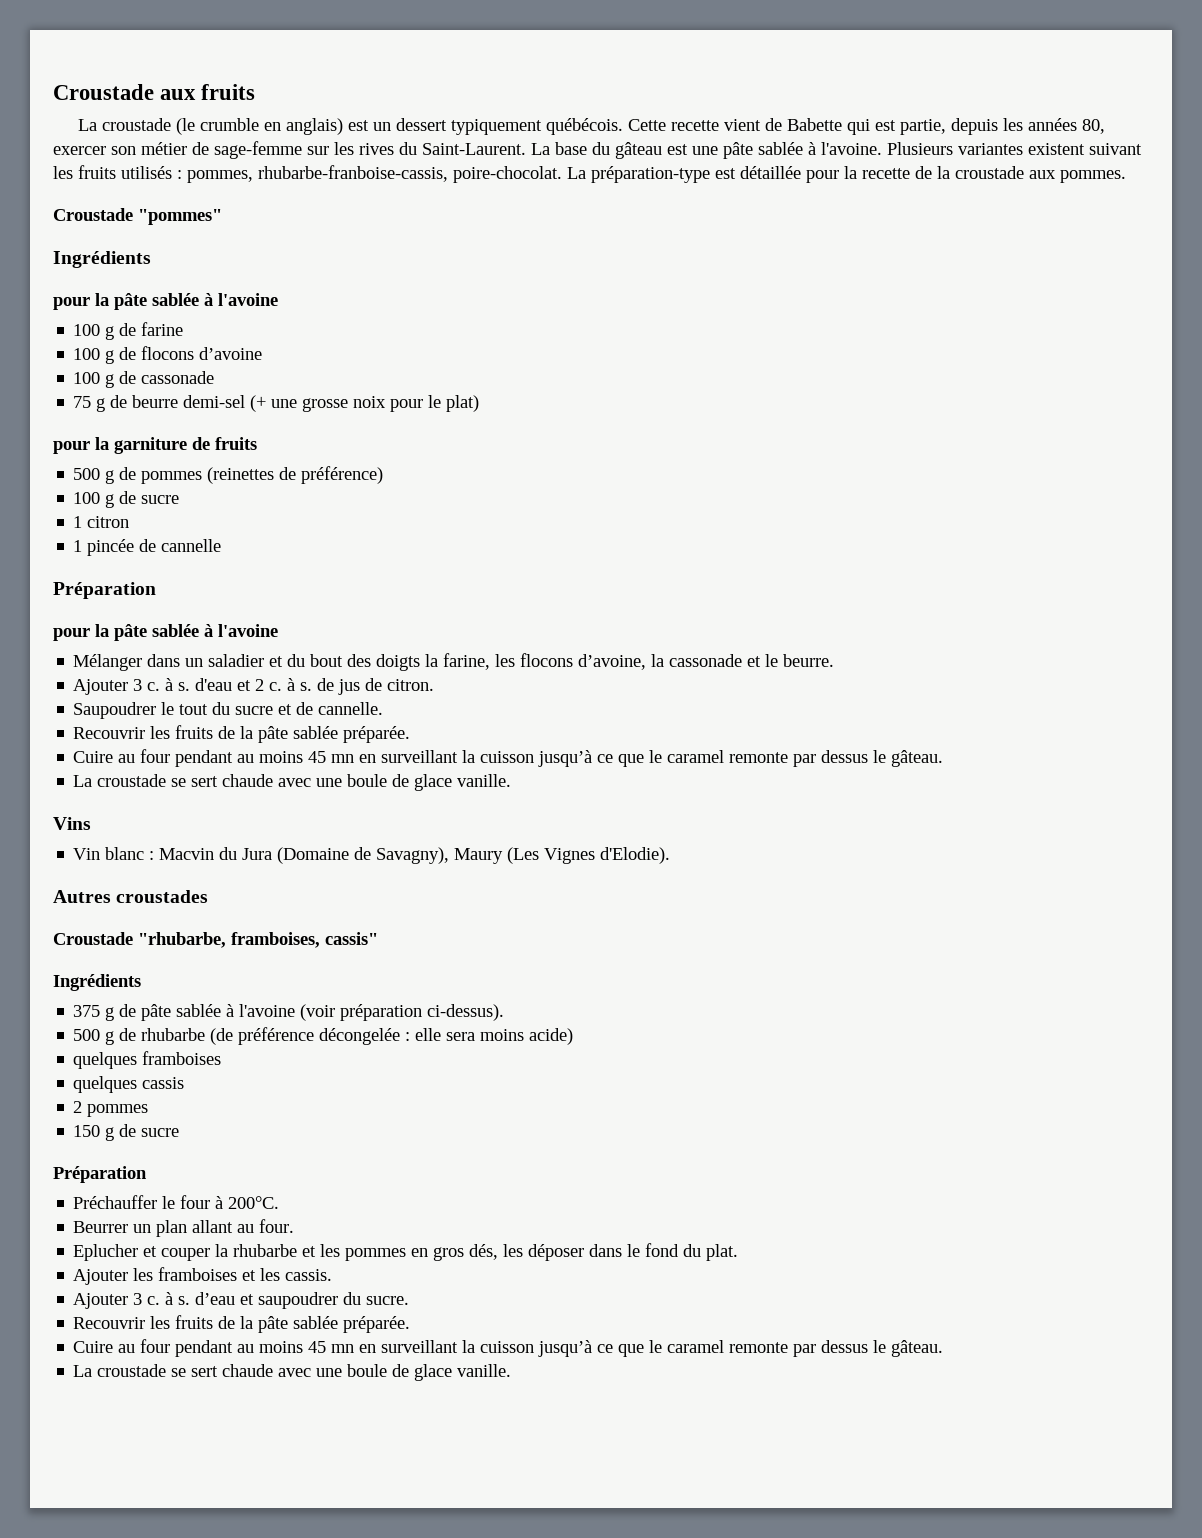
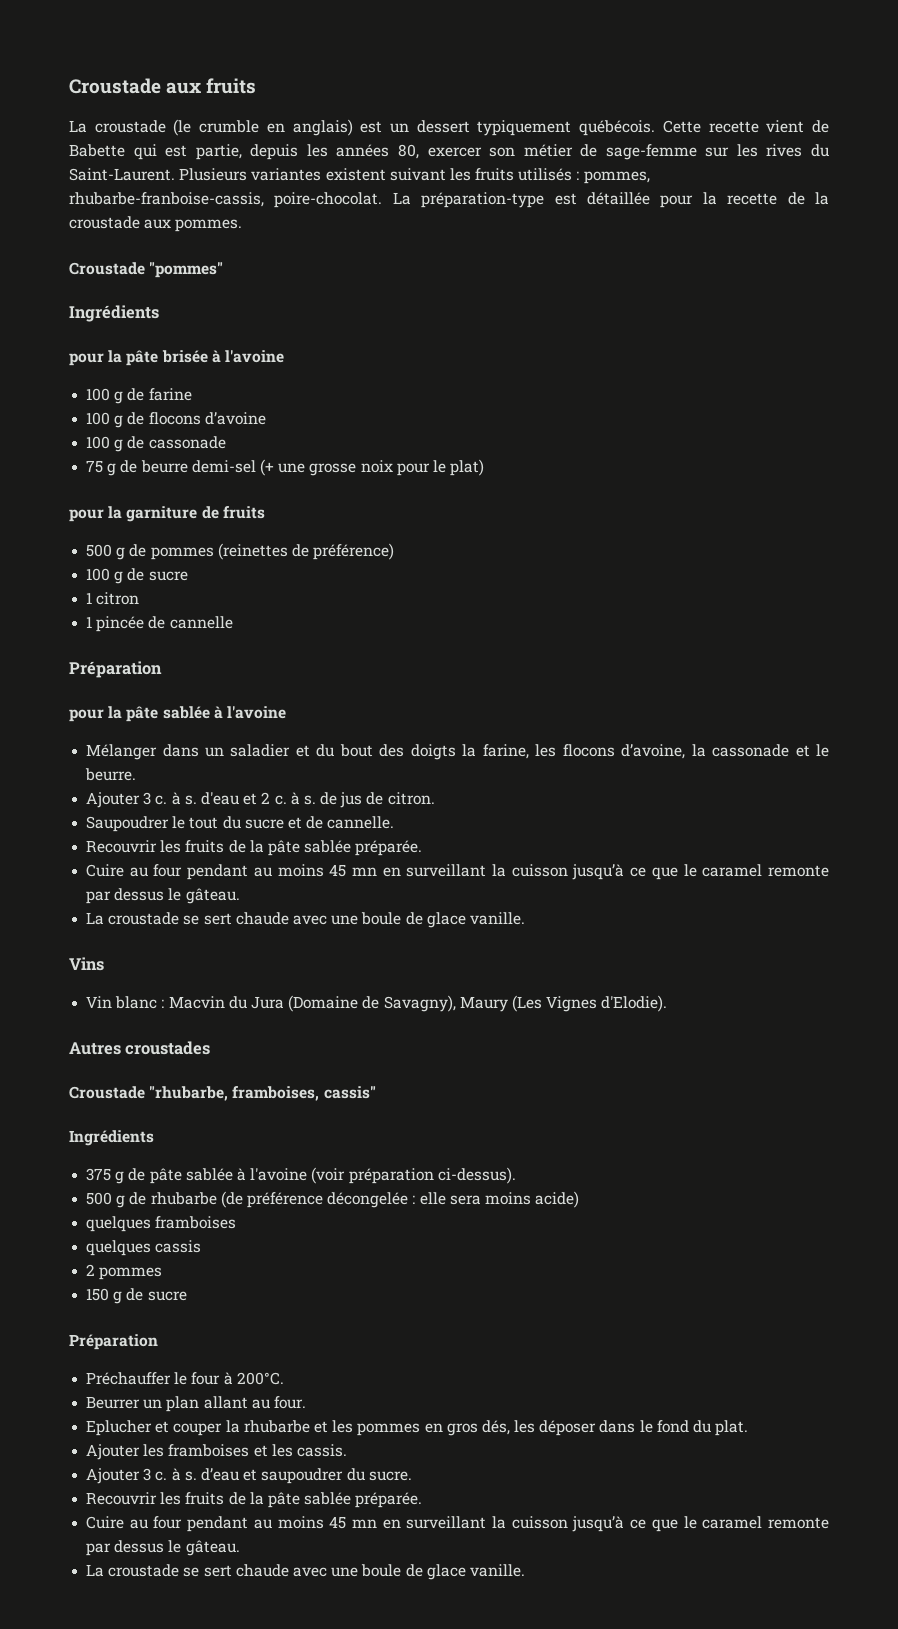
[531,142,882,159] La base du gâteau est une pâte sablée à l'avoine. -> (175, 174) none
[152,293,199,306] sablée -> [161,350,208,363] brisée

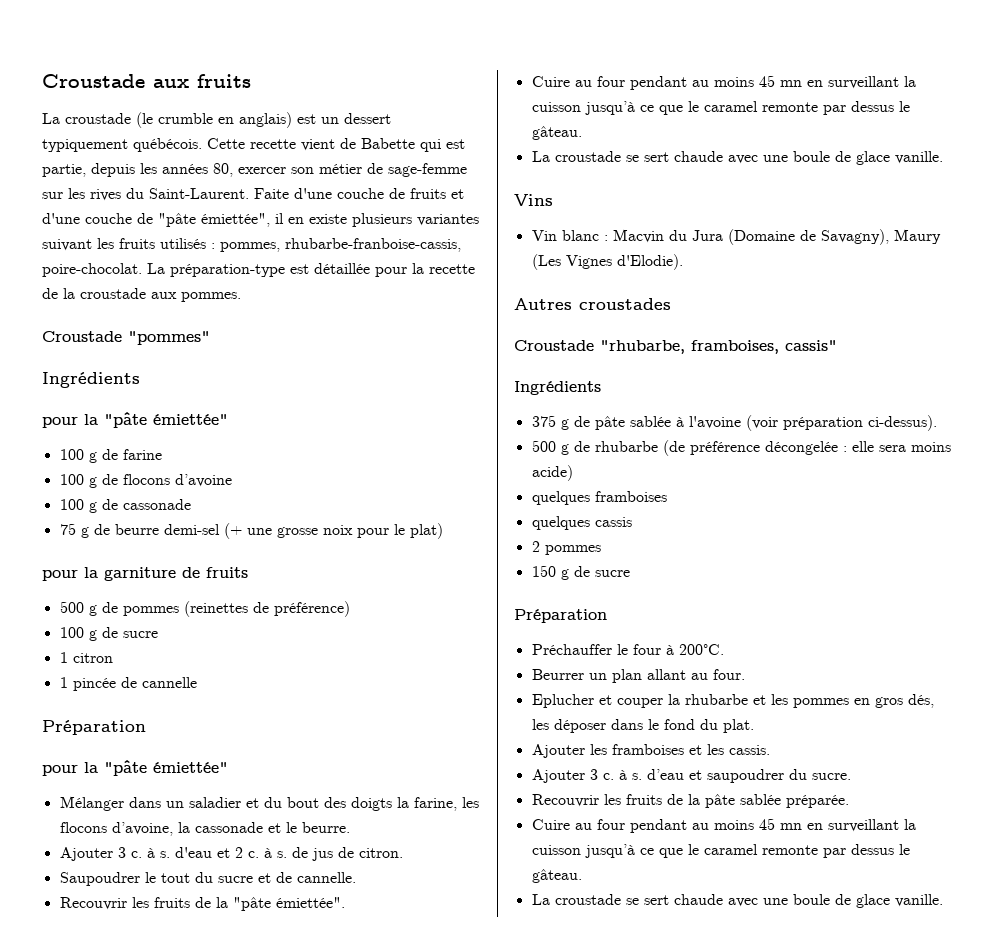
[179,168,386,181] Plusieurs variantes existent -> [254,188,464,199] [42,213,479,227] Faite d'une couche de fruits et d'une couche de "pâte émiettée", il en existe plusieurs variantes
[126,350,284,366] pâte brisée à l'avoine -> [104,412,228,428] "pâte émiettée"
[126,706,286,722] pâte sablée à l'avoine -> [104,760,228,776] "pâte émiettée"
[267,840,423,856] pâte sablée préparée. -> [232,897,345,911] "pâte émiettée".

